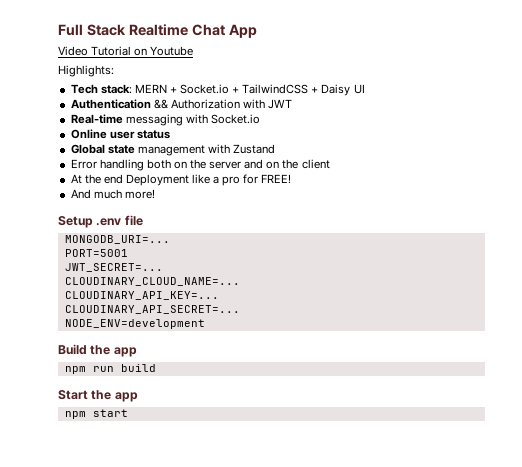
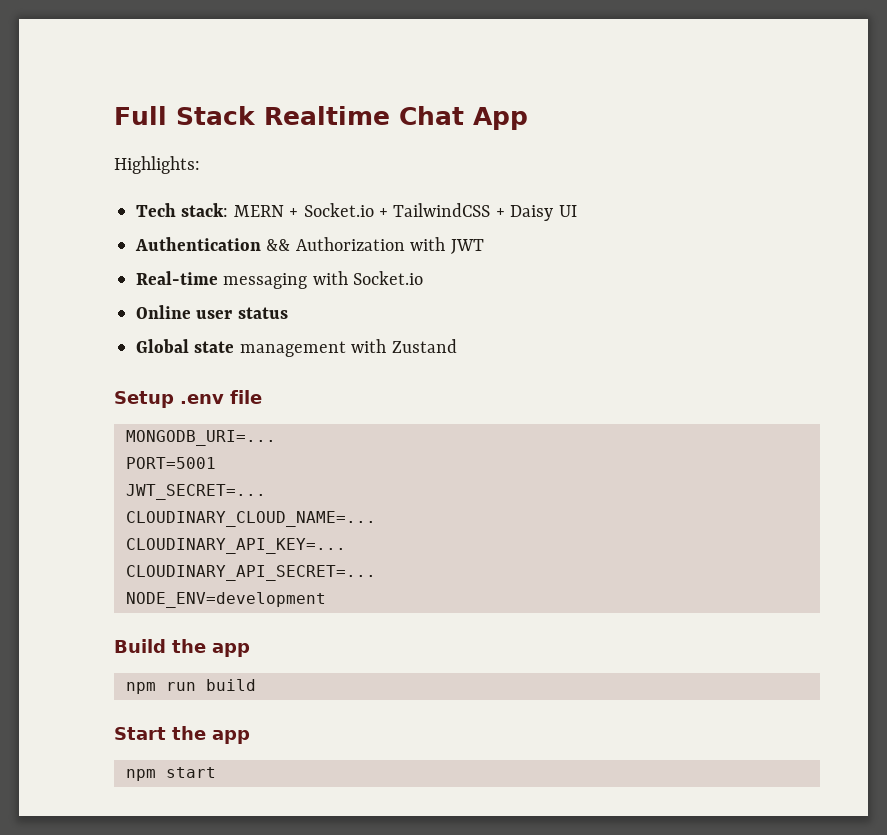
[58,46,194,56] // Video Tutorial on Youtube -> (528, 118) none
[70,159,330,171] [70,174,292,186] [70,189,155,199] // Error handling both on the server and on the client // At the end Deployment like a pro for FREE! // And much more! -> (457, 346) none

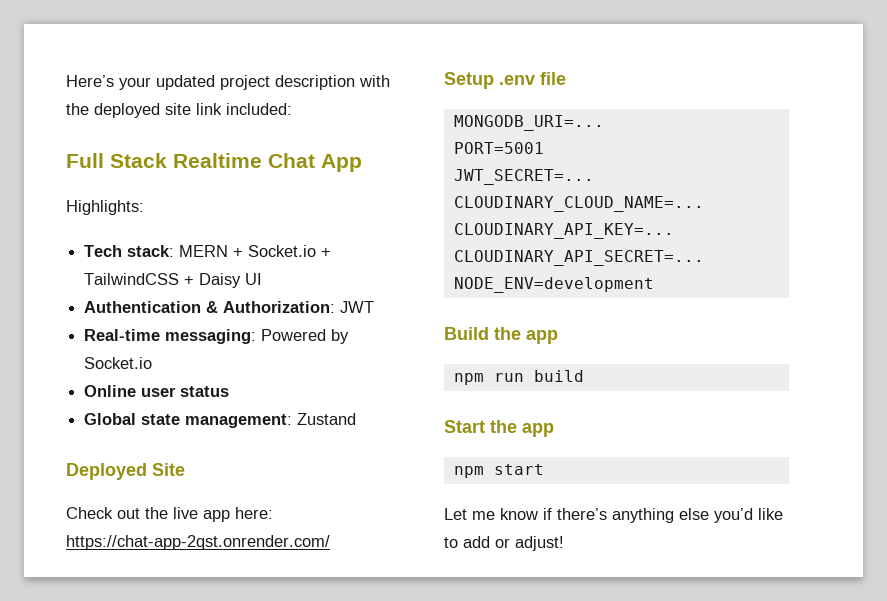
(114, 115) none -> [66,75,390,90] [66,103,292,118] Here’s your updated project description with the deployed site link included: //
[266,237,446,251] && Authorization with -> [206,301,336,313] & Authorization:
[223,271,348,289] messaging with -> [165,329,350,344] messaging: Powered by
[239,339,387,357] management with -> [185,414,293,428] management:
(457, 346) none -> [66,463,185,480] [66,507,273,522] [66,535,330,550] // Deployed Site // Check out the live app here: https://chat-app-2qst.onrender.com/
(216, 772) none -> [444,508,783,523] [444,536,564,551] // Let me know if there’s anything else you’d like to add or adjust!

